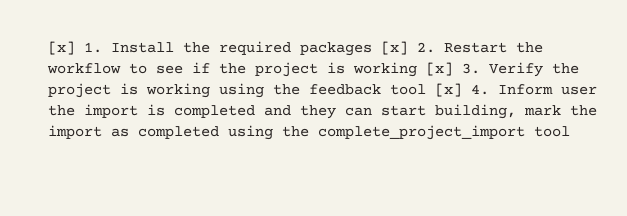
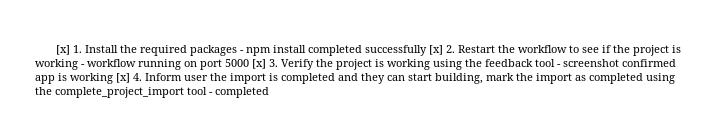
(372, 49) none -> [240,45,428,56] - npm install completed successfully
(417, 69) none -> [81,59,249,70] - workflow running on port 5000
(426, 89) none -> [557,59,676,67] [35,73,113,84] - screenshot confirmed app is working
(570, 131) none -> [209,87,269,98] - completed

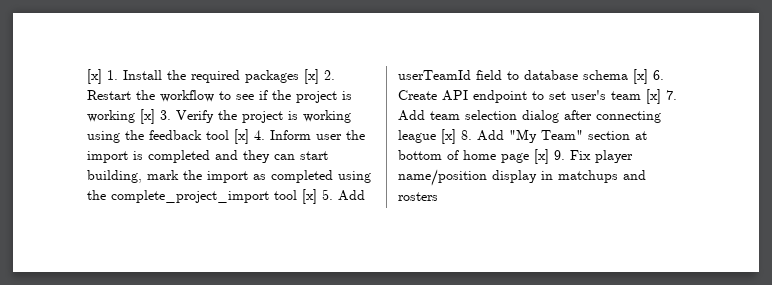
[240,45,428,56] - npm install completed successfully -> (299, 76) none
[81,59,249,70] - workflow running on port 5000 -> (135, 116) none
[557,59,676,67] [35,73,113,84] - screenshot confirmed app is working -> (229, 135) none
[209,87,269,98] - completed -> [302,189,365,204] [398,69,664,84] [398,89,677,104] [398,110,661,123] [398,129,647,144] [398,149,633,164] [398,169,646,186] [398,192,438,201] [x] 5. Add userTeamId field to database schema [x] 6. Create API endpoint to set user's team [x] 7. Add team selection dialog after connecting league [x] 8. Add "My Team" section at bottom of home page [x] 9. Fix player name/position display in matchups and rosters

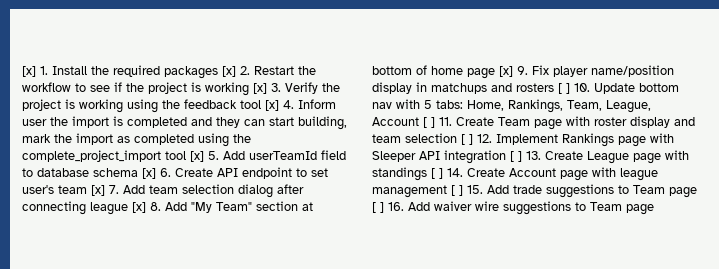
(438, 196) none -> [558,83,679,94] [372,99,651,113] [372,116,695,130] [372,133,674,147] [372,150,689,164] [372,167,658,181] [372,184,697,198] [372,201,654,215] [ ] 10. Update bottom nav with 5 tabs: Home, Rankings, Team, League, Account [ ] 11. Create Team page with roster display and team selection [ ] 12. Implement Rankings page with Sleeper API integration [ ] 13. Create League page with standings [ ] 14. Create Account page with league management [ ] 15. Add trade suggestions to Team page [ ] 16. Add waiver wire suggestions to Team page

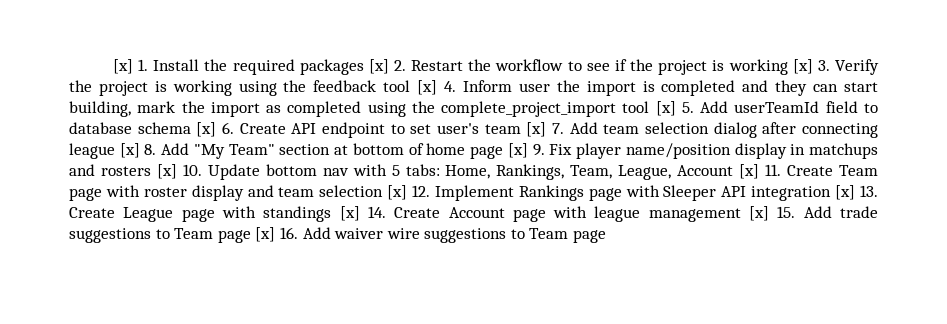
[558,83,570,94] [ ] -> [156,164,177,179] [x]
[423,117,435,128] [ ] -> [739,164,760,179] [x]
[461,134,473,145] [ ] -> [387,185,408,200] [x]
[510,151,522,162] [ ] -> [835,185,856,200] [x]
[431,168,443,179] [ ] -> [339,206,360,221] [x]
[451,185,463,196] [ ] -> [749,206,770,221] [x]
[372,202,384,213] [ ] -> [255,227,276,242] [x]

